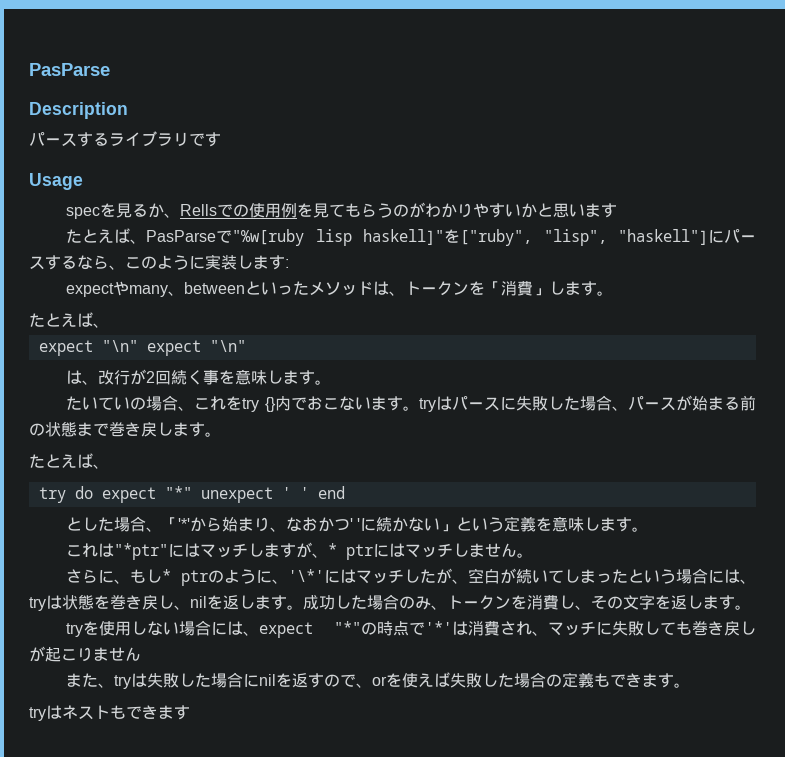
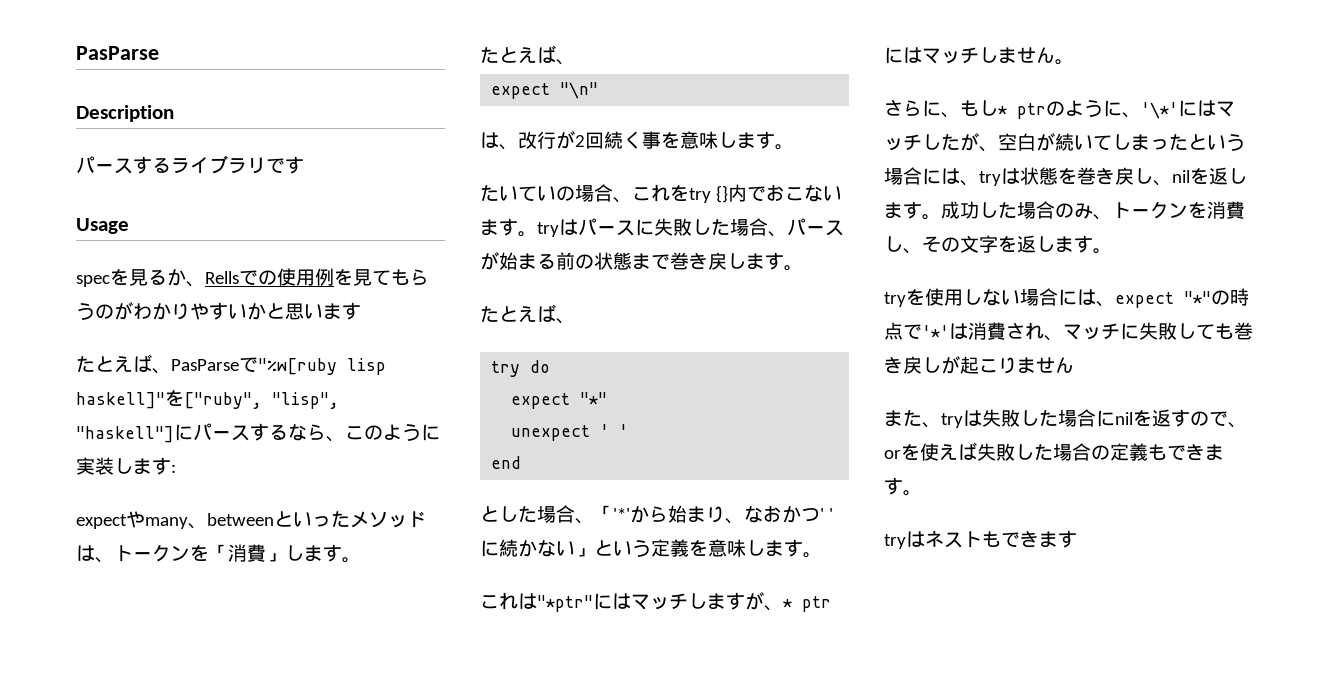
[146,340,246,356] expect "\n" -> (599, 90) none
[101,486,192,503] expect "*" -> [511,392,608,409] // expect "*" //
(309, 493) none -> (629, 430) //

